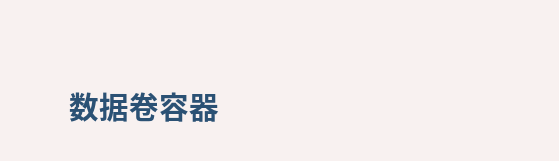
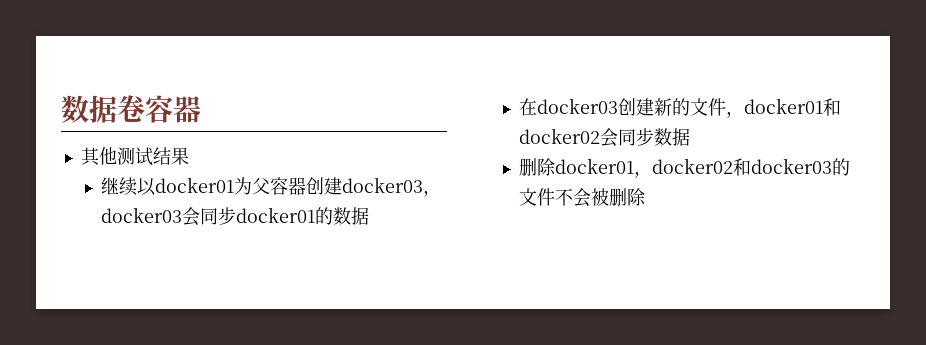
(219, 108) none -> [80,147,189,166] [101,177,442,197] [101,207,370,226] [519,98,842,118] [519,128,691,147] [519,158,851,178] [519,188,647,207] // 其他测试结果 // 继续以docker01为父容器创建docker03，docker03会同步docker01的数据 // 在docker03创建新的文件，docker01和docker02会同步数据 // 删除docker01，docker02和docker03的文件不会被删除

